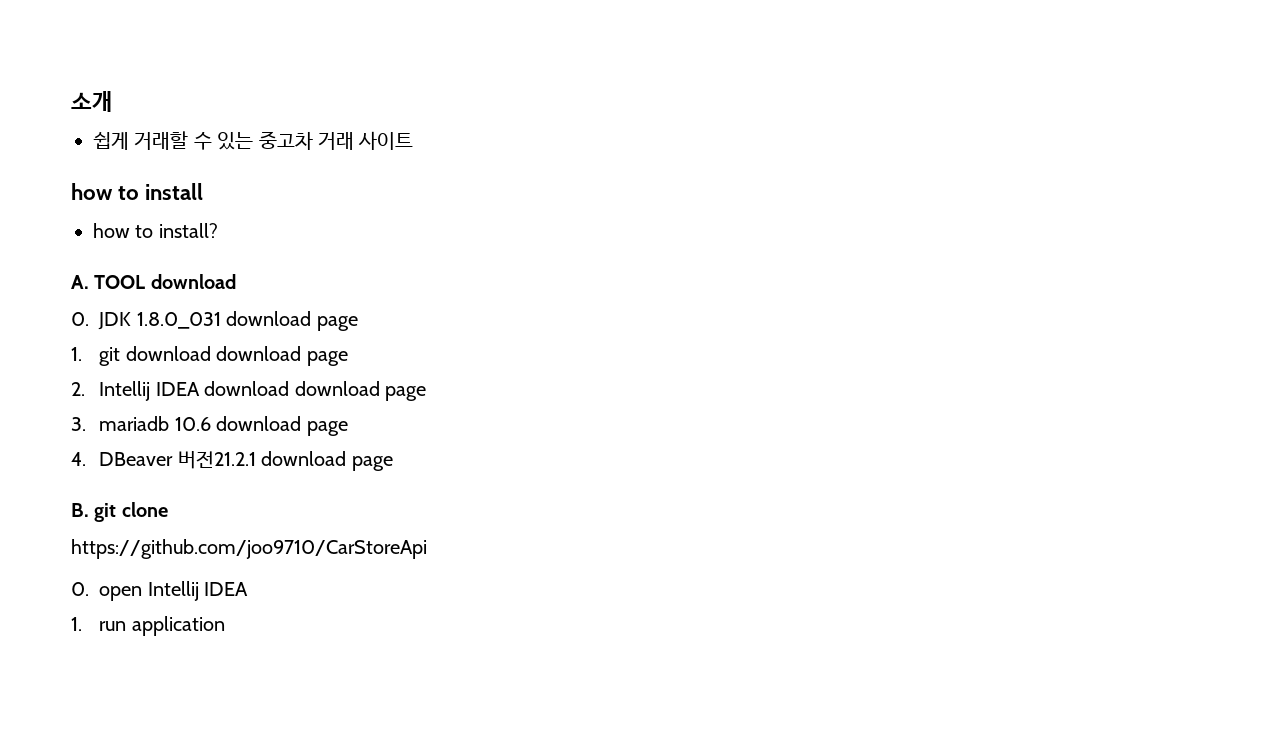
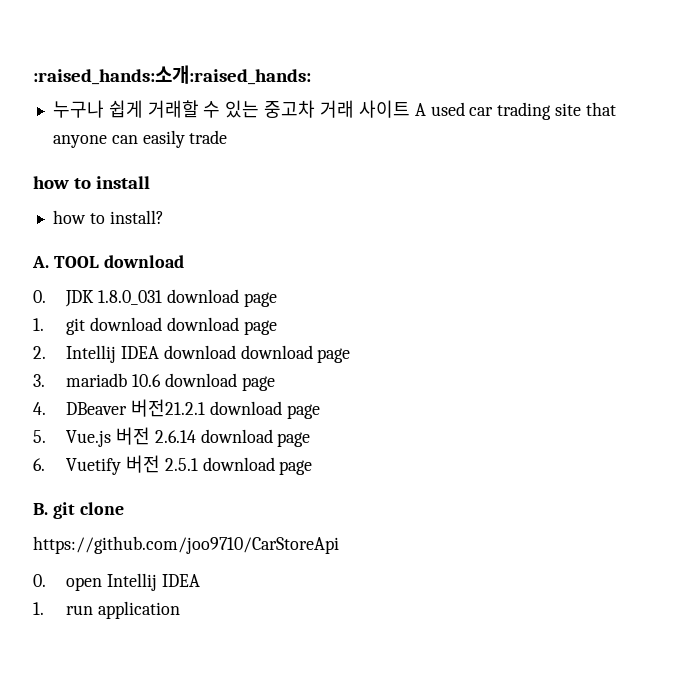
[71,91,113,112] 소개 // -> [33,65,311,85] [52,100,104,118] :raised_hands:소개:raised_hands: // 누구나
(414, 140) none -> [414,102,616,120] [52,130,228,148] A used car trading site that anyone can easily trade
(393, 463) none -> [33,427,311,447] [33,455,313,475] // 5. Vue.js 버전 2.6.14 download page // 6. Vuetify 버전 2.5.1 download page

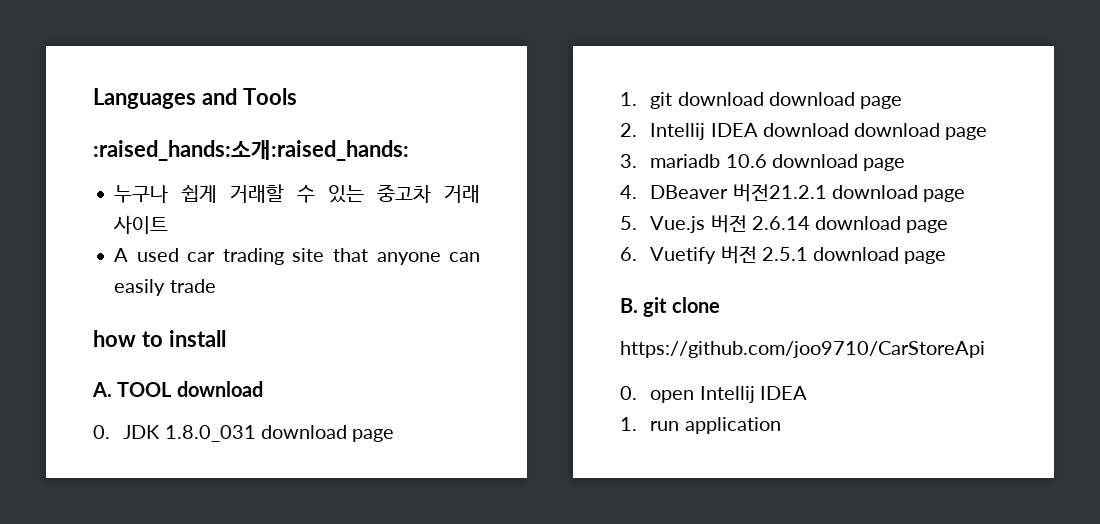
(33, 75) none -> [93,88,297,109] Languages and Tools //
(410, 109) none -> (169, 224) //
[52,210,164,224] // how to install? -> (226, 338) none

